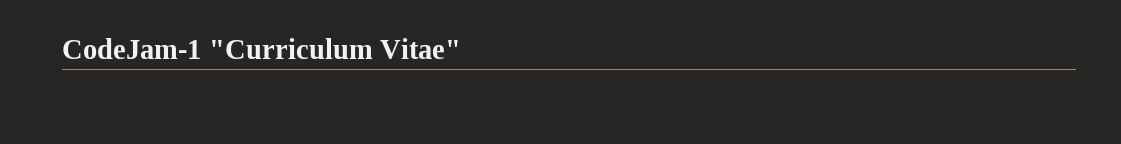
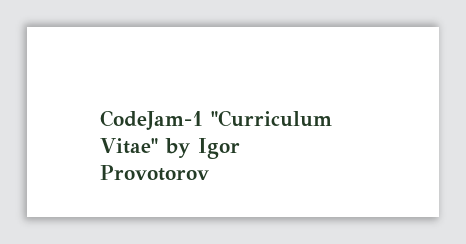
(462, 48) none -> [165,138,240,159] [100,165,209,181] by Igor Provotorov

